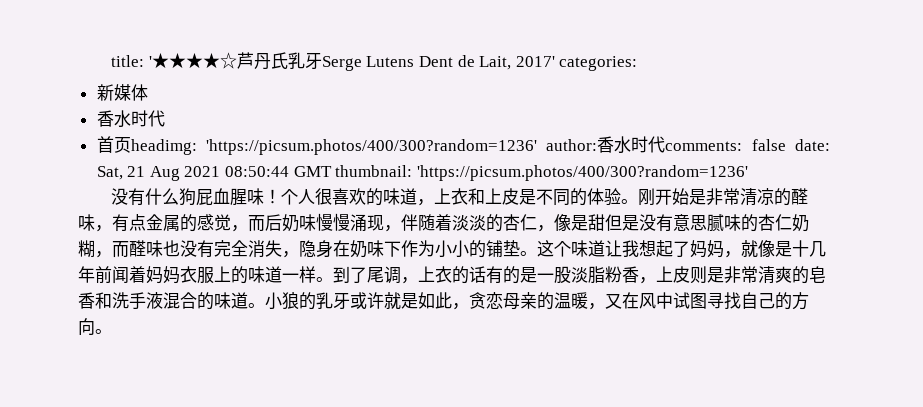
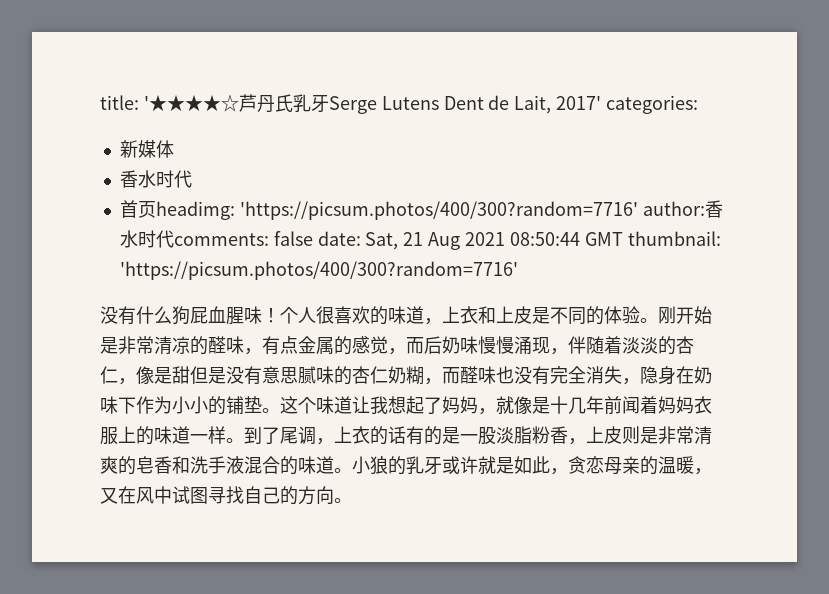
[206,139,538,155] 'https://picsum.photos/400/300?random=1236' -> [239,201,638,220] 'https://picsum.photos/400/300?random=7716'
[416,165,748,181] 'https://picsum.photos/400/300?random=1236' -> [119,261,518,280] 'https://picsum.photos/400/300?random=7716'

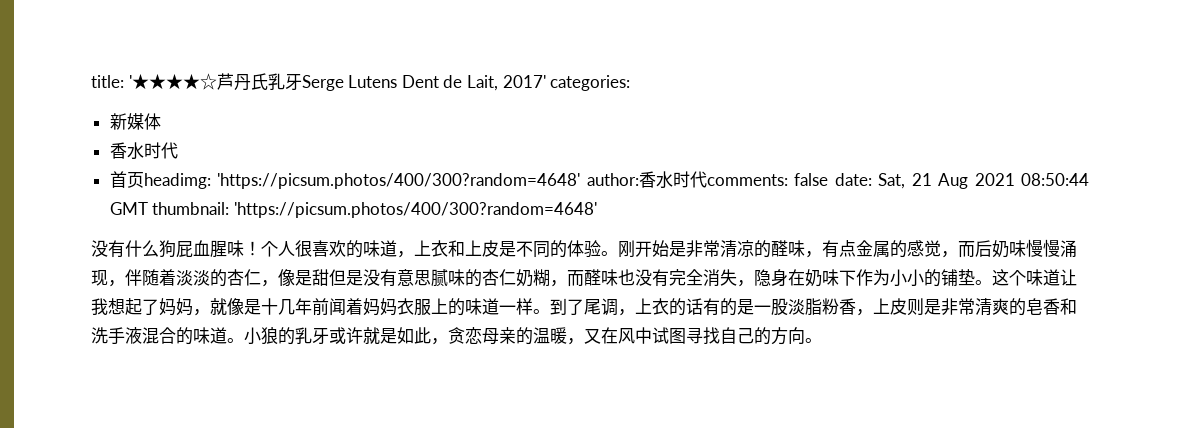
[239,201,638,220] 'https://picsum.photos/400/300?random=7716' -> [217,173,581,189] 'https://picsum.photos/400/300?random=4648'
[119,261,518,280] 'https://picsum.photos/400/300?random=7716' -> [233,202,597,218] 'https://picsum.photos/400/300?random=4648'

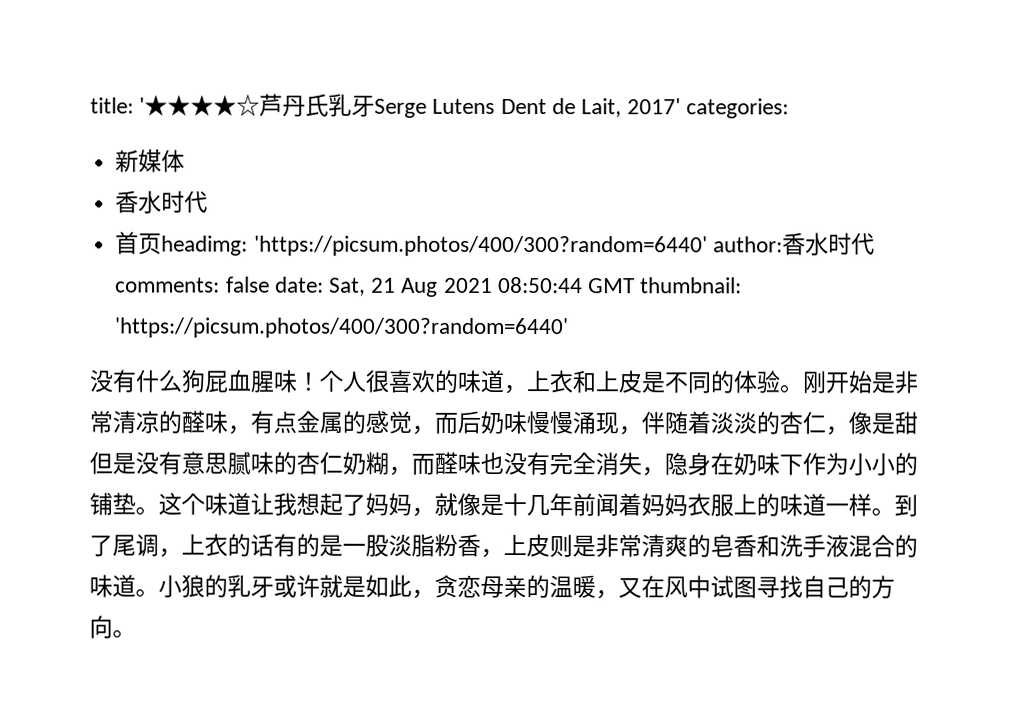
[217,173,581,189] 'https://picsum.photos/400/300?random=4648' -> [253,235,708,257] 'https://picsum.photos/400/300?random=6440'
[233,202,597,218] 'https://picsum.photos/400/300?random=4648' -> [115,317,570,339] 'https://picsum.photos/400/300?random=6440'

